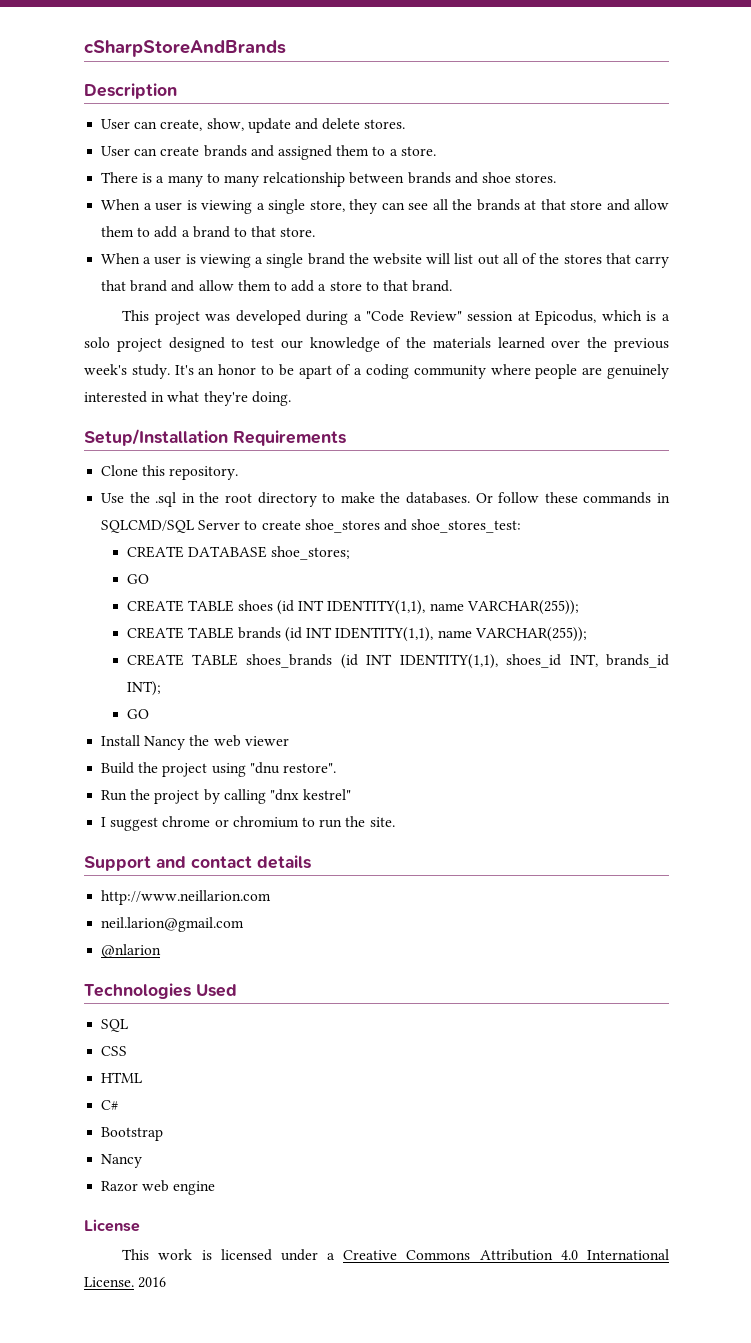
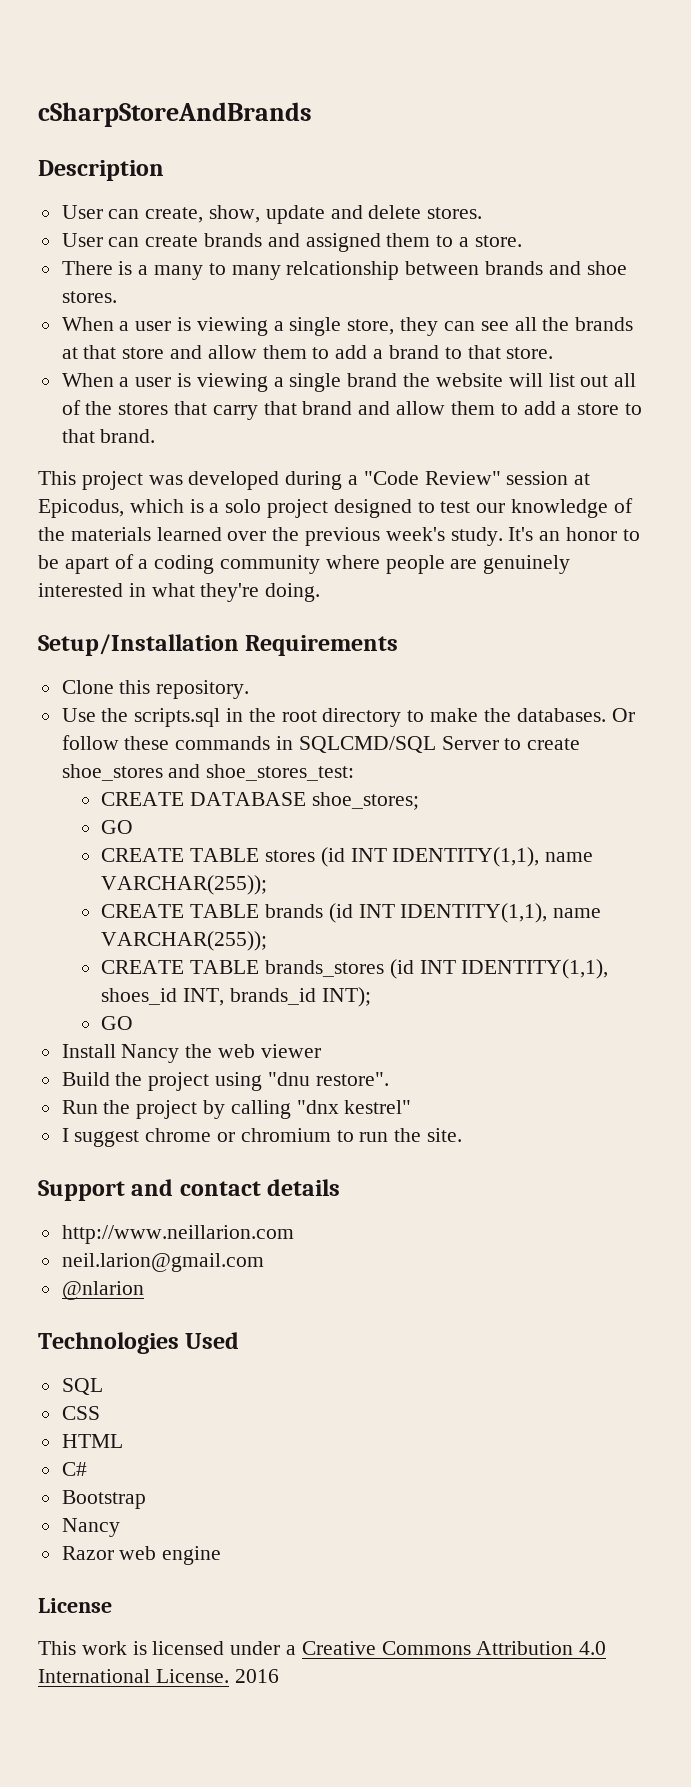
[155,492,177,507] .sql -> [134,708,221,727] scripts.sql
[237,600,273,611] shoes -> [264,850,315,862] stores
[246,654,333,668] shoes_brands -> [264,960,384,977] brands_stores

